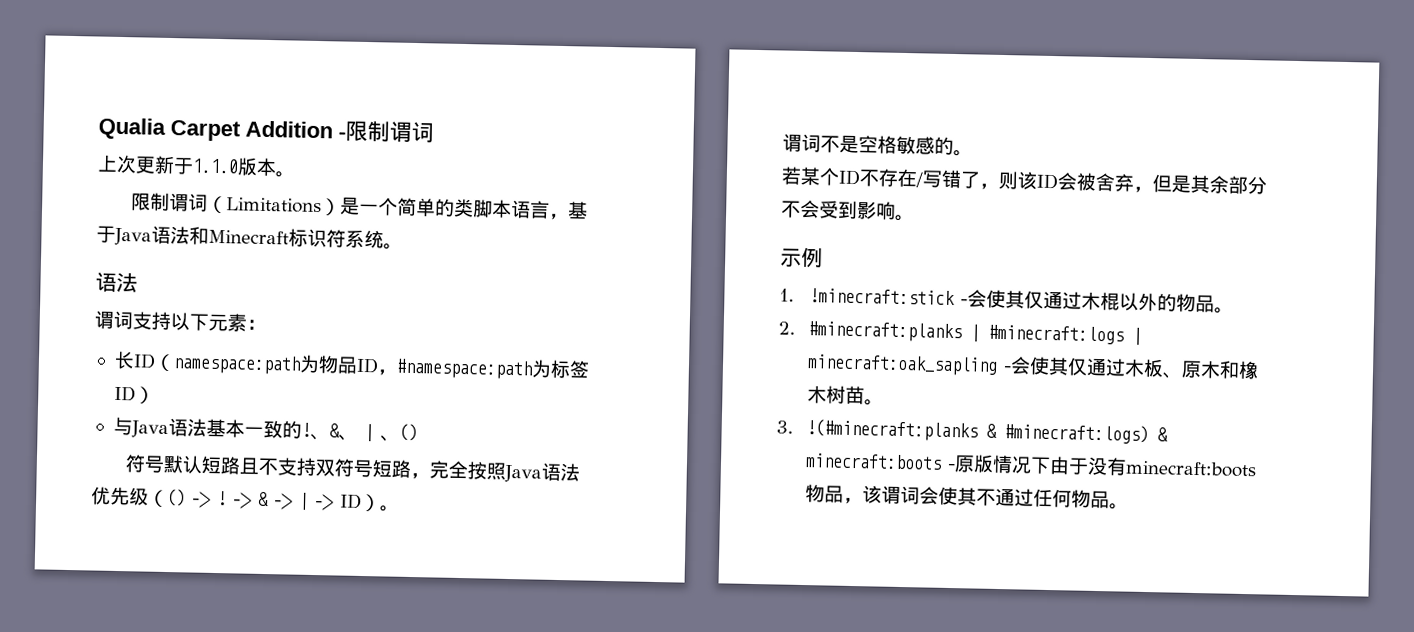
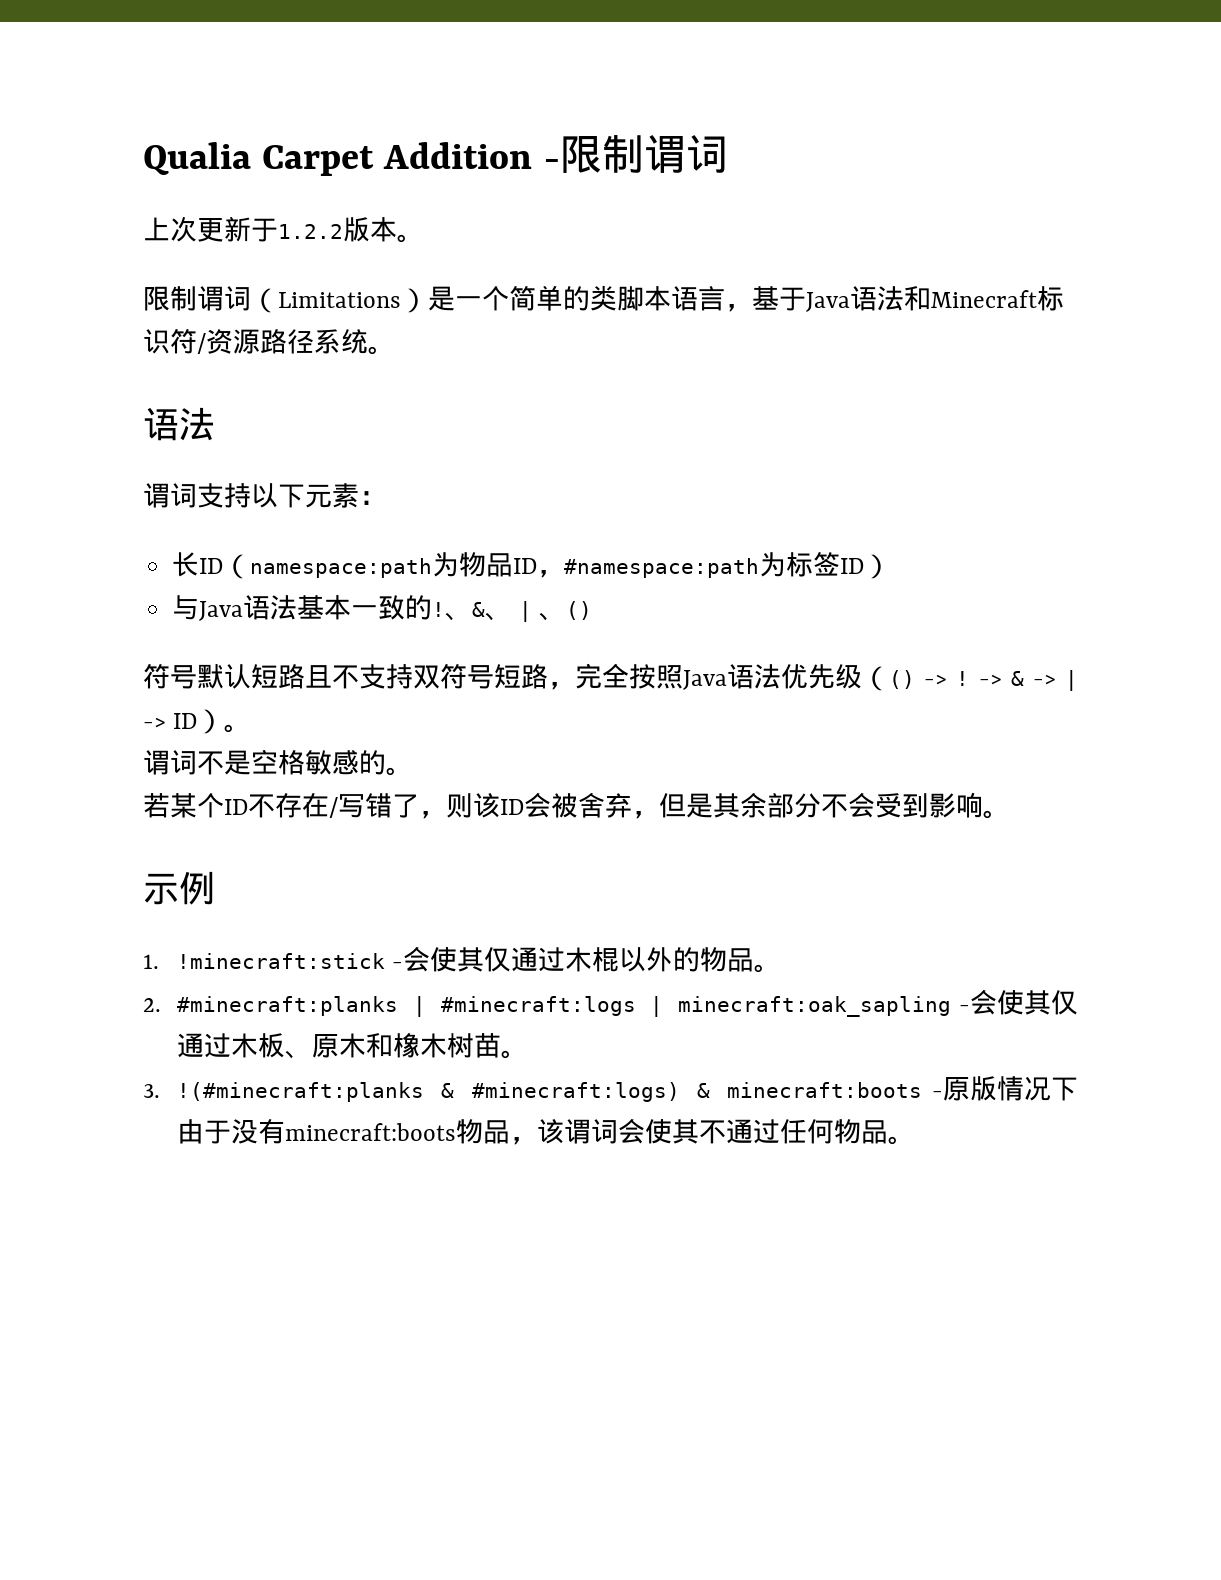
[192,158,239,174] 1.1.0 -> [278,224,343,239] 1.2.2
(346, 238) none -> [197,329,314,354] /资源路径

